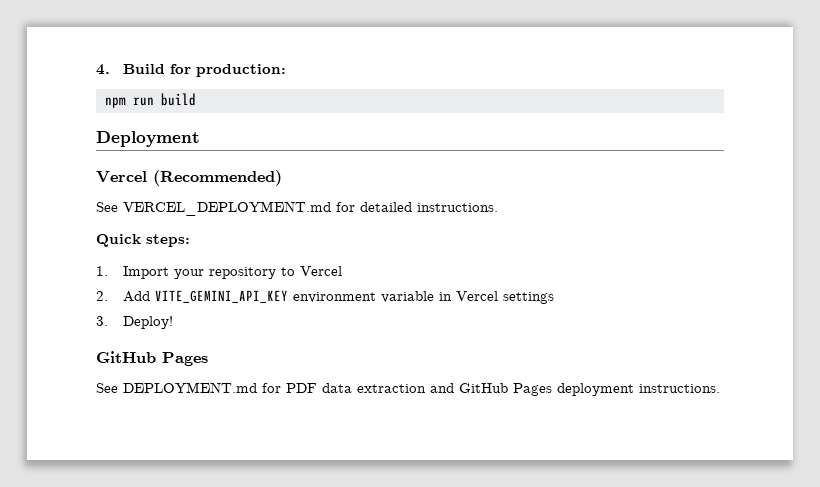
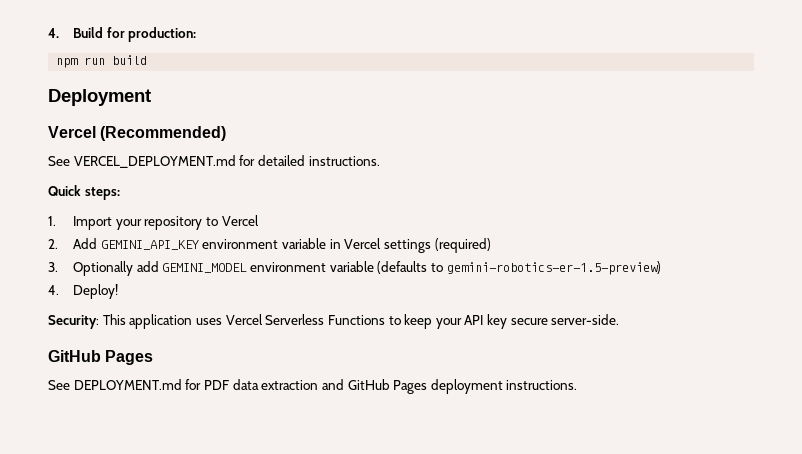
[154,290,288,303] VITE_GEMINI_API_KEY -> [100,240,199,250] GEMINI_API_KEY
[96,316,173,329] // 3. Deploy! -> [434,238,491,253] [48,261,661,276] [48,284,119,299] [48,314,620,329] (required) // 3. Optionally add GEMINI_MODEL environment variable (defaults to gemini-robotics-er-1.5-preview) // 4. Deploy! // Security: This application uses Vercel Serverless Functions to keep your API key secure server-side.

